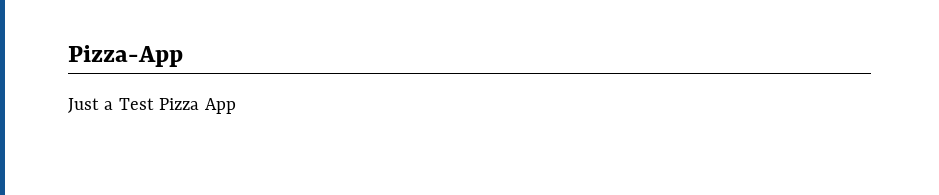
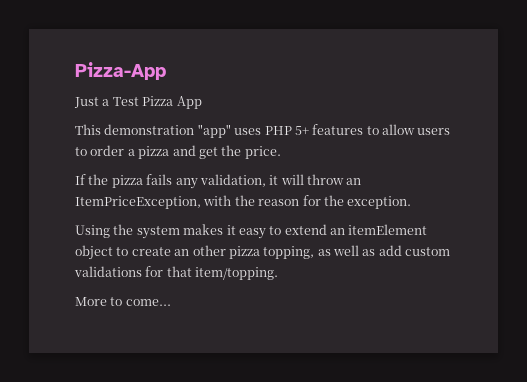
(236, 106) none -> [75,124,451,138] [75,145,281,159] [75,174,362,189] [75,195,412,209] [75,224,428,239] [75,245,451,260] [74,266,279,280] [75,297,171,306] // This demonstration "app" uses PHP 5+ features to allow users to order a pizza and get the price. // If the pizza fails any validation, it will throw an ItemPriceException, with the reason for the exception. // Using the system makes it easy to extend an itemElement object to create an other pizza topping, as well as add custom validations for that item/topping. // More to come...

